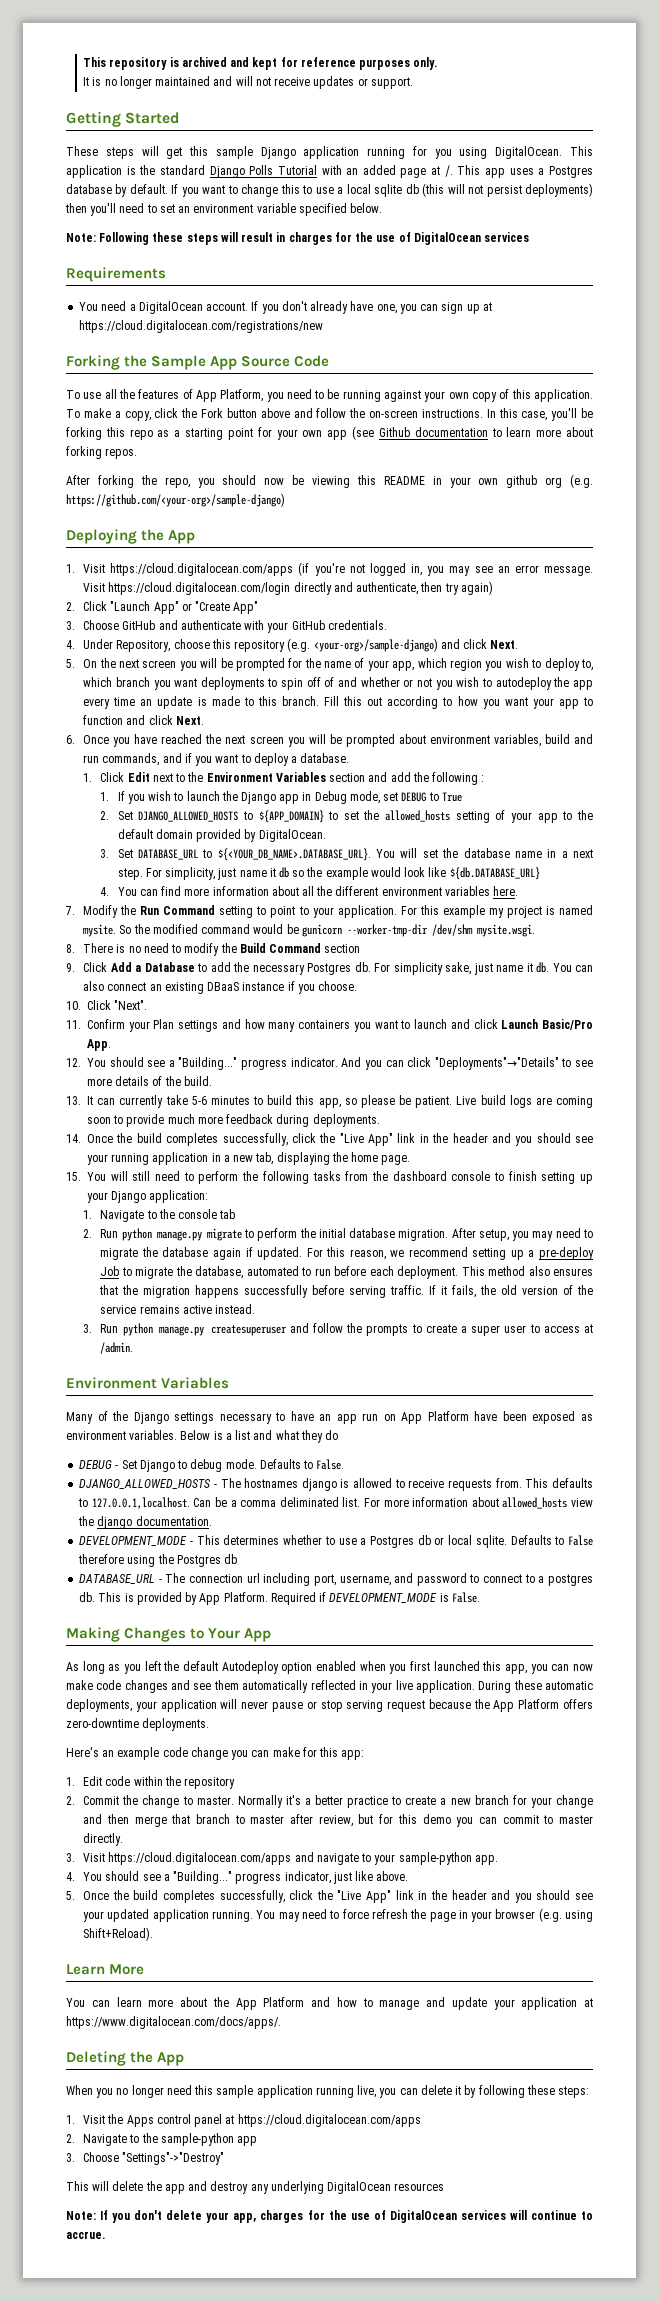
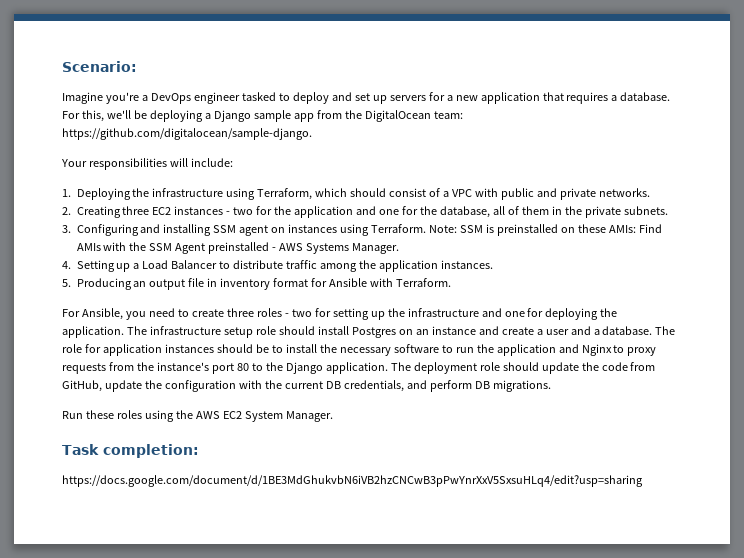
[83,57,439,70] [83,76,413,89] [66,111,181,127] [66,146,593,159] [66,165,593,178] [66,183,593,197] [65,203,383,216] [66,232,530,245] [66,267,166,282] [79,301,492,314] [79,320,324,333] [66,355,330,370] [66,389,593,402] [66,408,593,421] [66,426,593,440] [66,446,138,459] [66,474,593,488] [66,493,285,507] [66,529,196,544] [66,562,594,576] [83,581,493,595] [66,601,259,614] [66,620,387,633] [66,638,519,652] [66,658,594,671] [83,677,593,690] [83,696,594,709] [83,715,204,725] [66,734,594,747] [83,753,350,766] [83,772,485,785] [100,791,462,804] [100,810,593,823] [117,829,326,842] [100,848,593,861] [117,867,540,880] [100,886,519,896] [66,905,593,918] [83,924,535,937] [66,943,361,956] [66,962,593,975] [83,981,358,994] [66,1000,148,1010] [66,1019,593,1032] [87,1039,111,1051] [66,1057,594,1070] [87,1076,212,1086] [66,1095,594,1108] [87,1114,380,1127] [66,1133,593,1146] [87,1152,411,1165] [66,1171,593,1184] [87,1190,209,1203] [83,1209,236,1222] [83,1228,593,1241] [100,1247,594,1260] [100,1266,593,1279] [99,1285,593,1298] [100,1304,256,1314] [83,1323,593,1336] [100,1342,134,1354] [66,1377,230,1389] [66,1411,593,1424] [66,1430,339,1443] [79,1459,345,1472] [79,1478,593,1491] [78,1497,594,1509] [78,1516,212,1529] [79,1535,593,1548] [78,1554,238,1567] [79,1573,593,1586] [79,1592,480,1605] [66,1627,272,1642] [66,1661,594,1674] [66,1680,593,1693] [66,1699,593,1712] [66,1718,210,1731] [66,1747,365,1760] [66,1776,236,1789] [66,1795,593,1808] [83,1814,593,1827] [83,1833,124,1846] [66,1852,498,1865] [66,1871,409,1884] [66,1890,593,1903] [83,1908,593,1922] [83,1927,154,1941] [66,1964,145,1975] [66,1997,593,2010] [66,2016,281,2029] [66,2051,185,2066] [66,2085,590,2098] [66,2114,421,2127] [66,2133,258,2146] [66,2152,225,2165] [66,2181,445,2194] [66,2210,593,2223] [66,2231,106,2239] This repository is archived and kept for reference purposes only. // It is no longer maintained and will not receive updates or support. // Getting Started // These steps will get this sample Django application running for you using DigitalOcean. This application is the standard Django Polls Tutorial with an added page at /. This app uses a Postgres database by default. If you want to change this to use a local sqlite db (this will not persist deployments) then you'll need to set an environment variable specified below. // Note: Following these steps will result in charges for the use of DigitalOcean services // Requirements // You need a DigitalOcean account. If you don't already have one, you can sign up at https://cloud.digitalocean.com/registrations/new // Forking the Sample App Source Code // To use all the features of App Platform, you need to be running against your own copy of this application. To make a copy, click the Fork button above and follow the on-screen instructions. In this case, you'll be forking this repo as a starting point for your own app (see Github documentation to learn more about forking repos. // After forking the repo, you should now be viewing this README in your own github org (e.g. https://github.com/<your-org>/sample-django) // Deploying the App // 1. Visit https://cloud.digitalocean.com/apps (if you're not logged in, you may see an error message. Visit https://cloud.digitalocean.com/login directly and authenticate, then try again) // 2. Click "Launch App" or "Create App" // 3. Choose GitHub and authenticate with your GitHub credentials. // 4. Under Repository, choose this repository (e.g. <your-org>/sample-django) and click Next. // 5. On the next screen you will be prompted for the name of your app, which region you wish to deploy to, which branch you want deployments to spin off of and whether or not you wish to autodeploy the app every time an update is made to this branch. Fill this out according to how you want your app to function and click Next. // 6. Once you have reached the next screen you will be prompted about environment variables, build and run commands, and if you want to deploy a database. // 1. Click Edit next to the Environment Variables section and add the following : // 1. If you wish to launch the Django app in Debug mode, set DEBUG to True // 2. Set DJANGO_ALLOWED_HOSTS to ${APP_DOMAIN} to set the allowed_hosts setting of your app to the default domain provided by DigitalOcean. // 3. Set DATABASE_URL to ${<YOUR_DB_NAME>.DATABASE_URL}. You will set the database name in a next step. For simplicity, just name it db so the example would look like ${db.DATABASE_URL} // 4. You can find more information about all the different environment variables here. // 7. Modify the Run Command setting to point to your application. For this example my project is named mysite. So the modified command would be gunicorn --worker-tmp-dir /dev/shm mysite.wsgi. // 8. There is no need to modify the Build Command section // 9. Click Add a Database to add the necessary Postgres db. For simplicity sake, just name it db. You can also connect an existing DBaaS instance if you choose. // 10. Click "Next". // 11. Confirm your Plan settings and how many containers you want to launch and click Launch Basic/Pro App. // 12. You should see a "Building..." progress indicator. And you can click "Deployments"→"Details" to see more details of the build. // 13. It can currently take 5-6 minutes to build this app, so please be patient. Live build logs are coming soon to provide much more feedback during deployments. // 14. Once the build completes successfully, click the "Live App" link in the header and you should see your running application in a new tab, displaying the home page. // 15. You will still need to perform the following tasks from the dashboard console to finish setting up your Django application: // 1. Navigate to the console tab // 2. Run python manage.py migrate to perform the initial database migration. After setup, you may need to migrate the database again if updated. For this reason, we recommend setting up a pre-deploy Job to migrate the database, automated to run before each deployment. This method also ensures that the migration happens successfully before serving traffic. If it fails, the old version of the service remains active instead. // 3. Run python manage.py createsuperuser and follow the prompts to create a super user to access at /admin. // Environment Variables // Many of the Django settings necessary to have an app run on App Platform have been exposed as environment variables. Below is a list and what they do // DEBUG - Set Django to debug mode. Defaults to False. // DJANGO_ALLOWED_HOSTS - The hostnames django is allowed to receive requests from. This defaults to 127.0.0.1,localhost. Can be a comma deliminated list. For more information about allowed_hosts view the django documentation. // DEVELOPMENT_MODE - This determines whether to use a Postgres db or local sqlite. Defaults to False therefore using the Postgres db // DATABASE_URL - The connection url including port, username, and password to connect to a postgres db. This is provided by App Platform. Required if DEVELOPMENT_MODE is False. // Making Changes to Your App // As long as you left the default Autodeploy option enabled when you first launched this app, you can now make code changes and see them automatically reflected in your live application. During these automatic deployments, your application will never pause or stop serving request because the App Platform offers zero-downtime deployments. // Here's an example code change you can make for this app: // 1. Edit code within the repository // 2. Commit the change to master. Normally it's a better practice to create a new branch for your change and then merge that branch to master after review, but for this demo you can commit to master directly. // 3. Visit https://cloud.digitalocean.com/apps and navigate to your sample-python app. // 4. You should see a "Building..." progress indicator, just like above. // 5. Once the build completes successfully, click the "Live App" link in the header and you should see your updated application running. You may need to force refresh the page in your browser (e.g. using Shift+Reload). // Learn More // You can learn more about the App Platform and how to manage and update your application at https://www.digitalocean.com/docs/apps/. // Deleting the App // When you no longer need this sample application running live, you can delete it by following these steps: // 1. Visit the Apps control panel at https://cloud.digitalocean.com/apps // 2. Navigate to the sample-python app // 3. Choose "Settings"->"Destroy" // This will delete the app and destroy any underlying DigitalOcean resources // Note: If you don't delete your app, charges for the use of DigitalOcean services will continue to accrue. -> [62,61,137,72] [62,92,671,104] [62,110,463,122] [62,128,312,140] [61,158,233,170] [62,188,651,200] [62,206,668,218] [62,224,663,236] [76,242,400,254] [62,260,494,272] [62,278,452,290] [62,308,618,320] [62,326,676,338] [62,344,657,356] [62,362,656,374] [62,380,551,392] [62,410,333,422] [62,444,199,458] [62,475,643,487] Scenario: // Imagine you're a DevOps engineer tasked to deploy and set up servers for a new application that requires a database. For this, we'll be deploying a Django sample app from the DigitalOcean team: https://github.com/digitalocean/sample-django. // Your responsibilities will include: // 1. Deploying the infrastructure using Terraform, which should consist of a VPC with public and private networks. // 2. Creating three EC2 instances - two for the application and one for the database, all of them in the private subnets. // 3. Configuring and installing SSM agent on instances using Terraform. Note: SSM is preinstalled on these AMIs: Find AMIs with the SSM Agent preinstalled - AWS Systems Manager. // 4. Setting up a Load Balancer to distribute traffic among the application instances. // 5. Producing an output file in inventory format for Ansible with Terraform. // For Ansible, you need to create three roles - two for setting up the infrastructure and one for deploying the application. The infrastructure setup role should install Postgres on an instance and create a user and a database. The role for application instances should be to install the necessary software to run the application and Nginx to proxy requests from the instance's port 80 to the Django application. The deployment role should update the code from GitHub, update the configuration with the current DB credentials, and perform DB migrations. // Run these roles using the AWS EC2 System Manager. // Task completion: // https://docs.google.com/document/d/1BE3MdGhukvbN6iVB2hzCNCwB3pPwYnrXxV5SxsuHLq4/edit?usp=sharing

